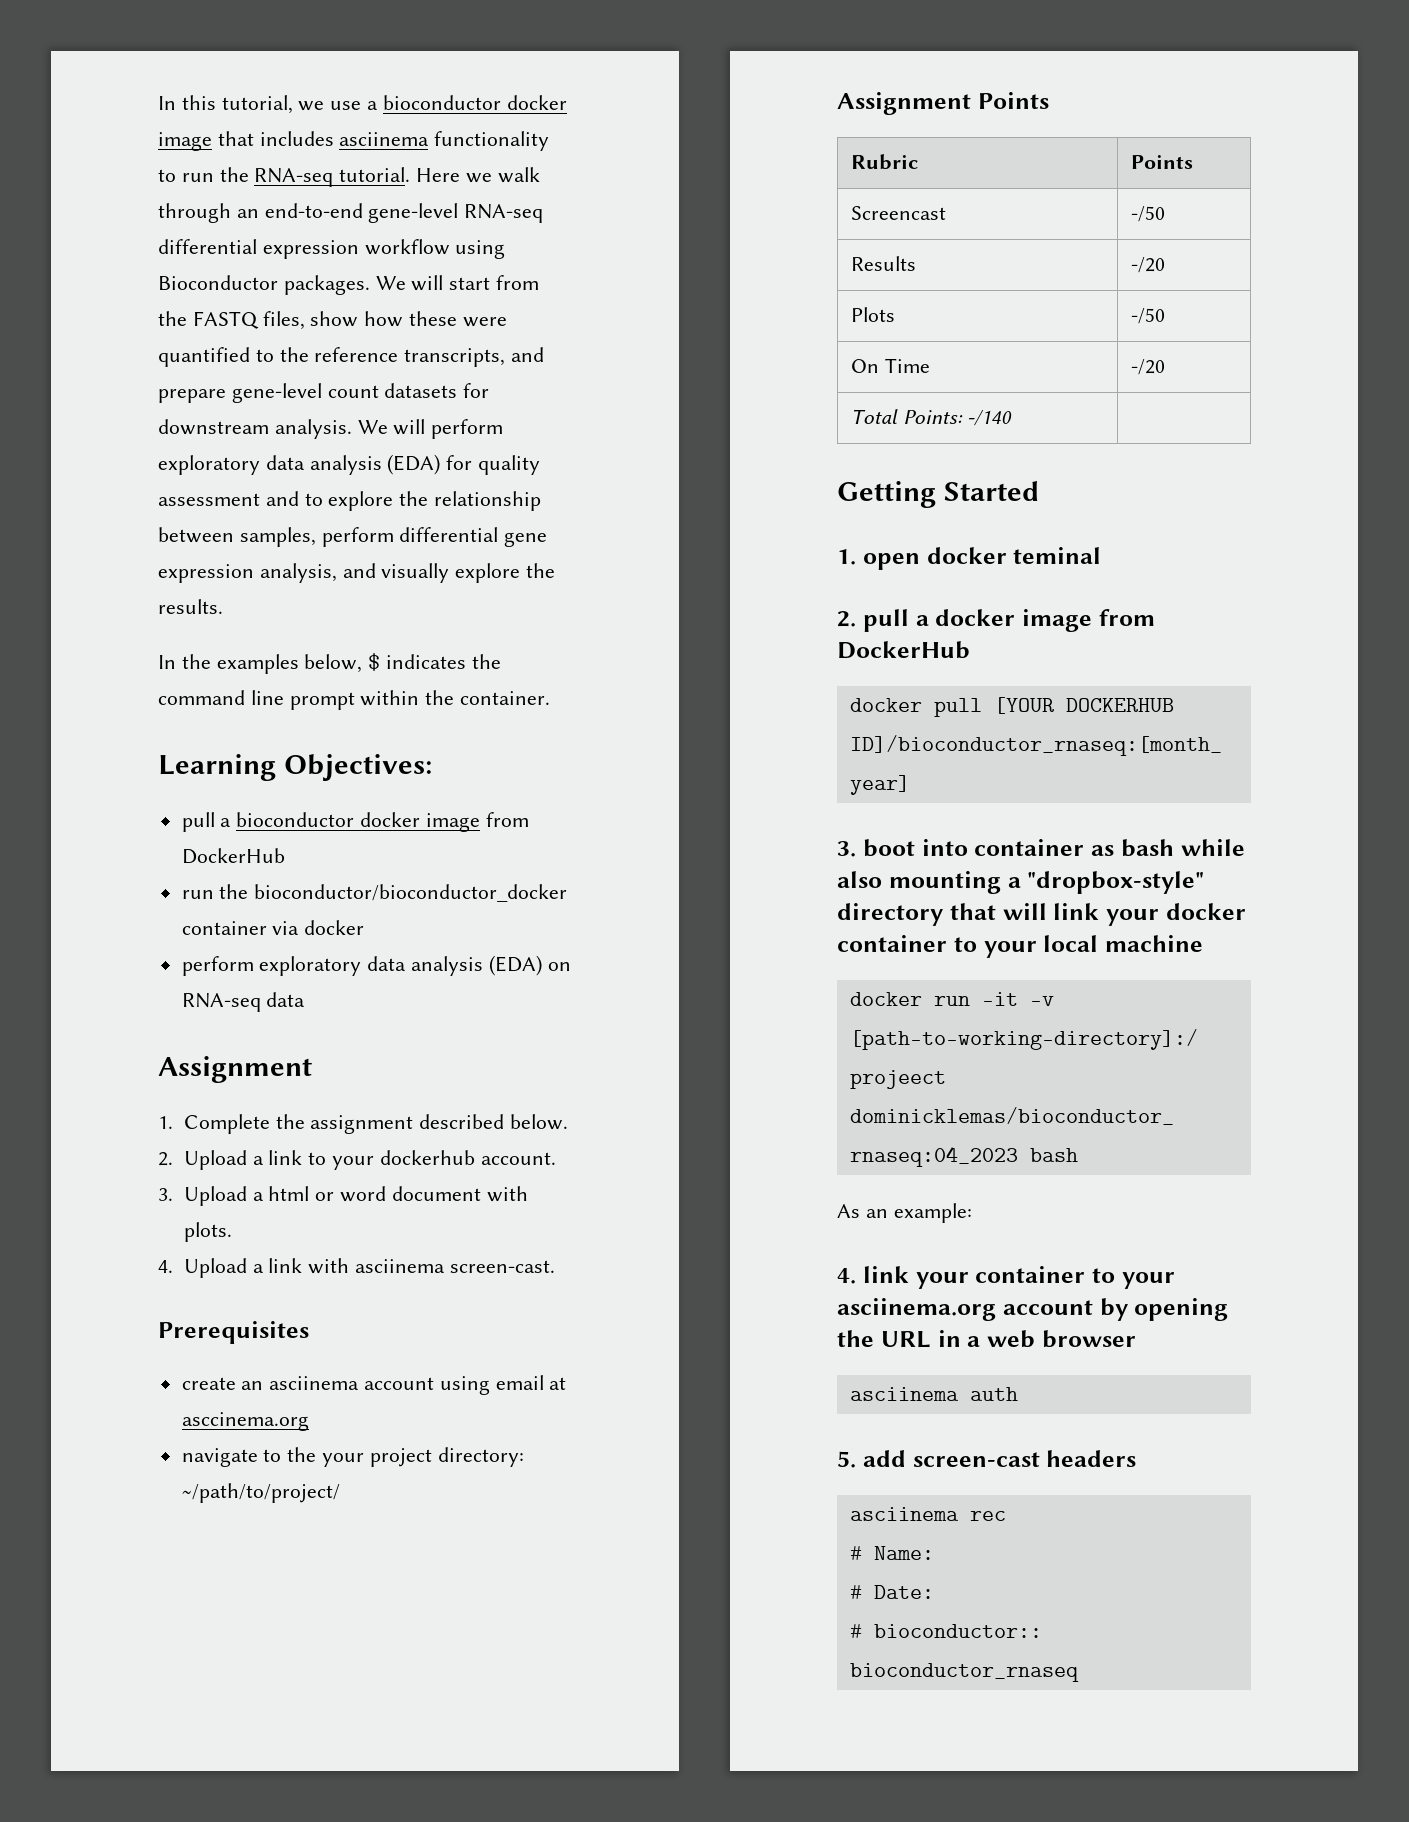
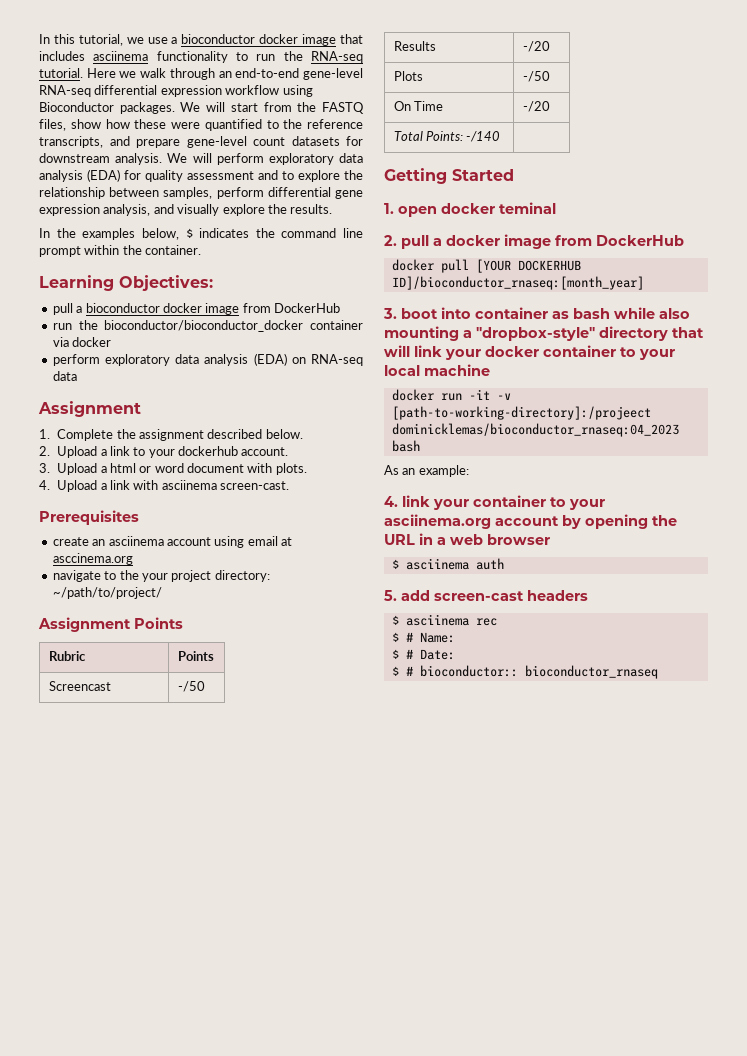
(1136, 1339) none -> [391,559,399,569] $
(1137, 1458) none -> [391,615,399,625] $
(1006, 1516) none -> [391,632,399,642] $
(934, 1553) none -> [391,649,399,659] $
(934, 1592) none -> [391,666,399,676] $

